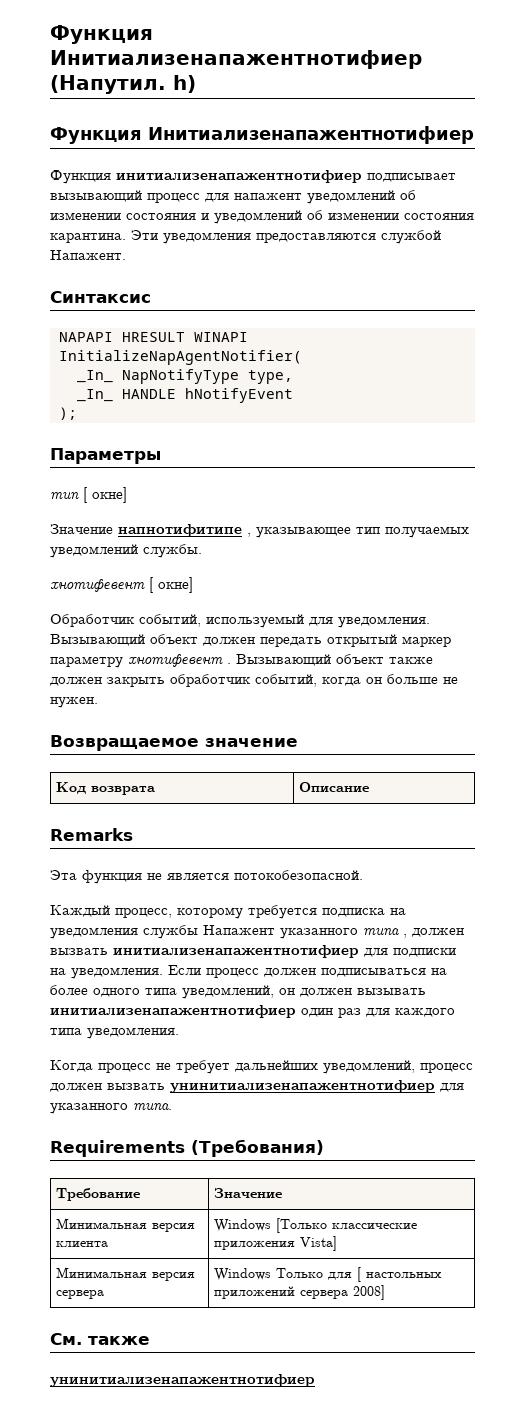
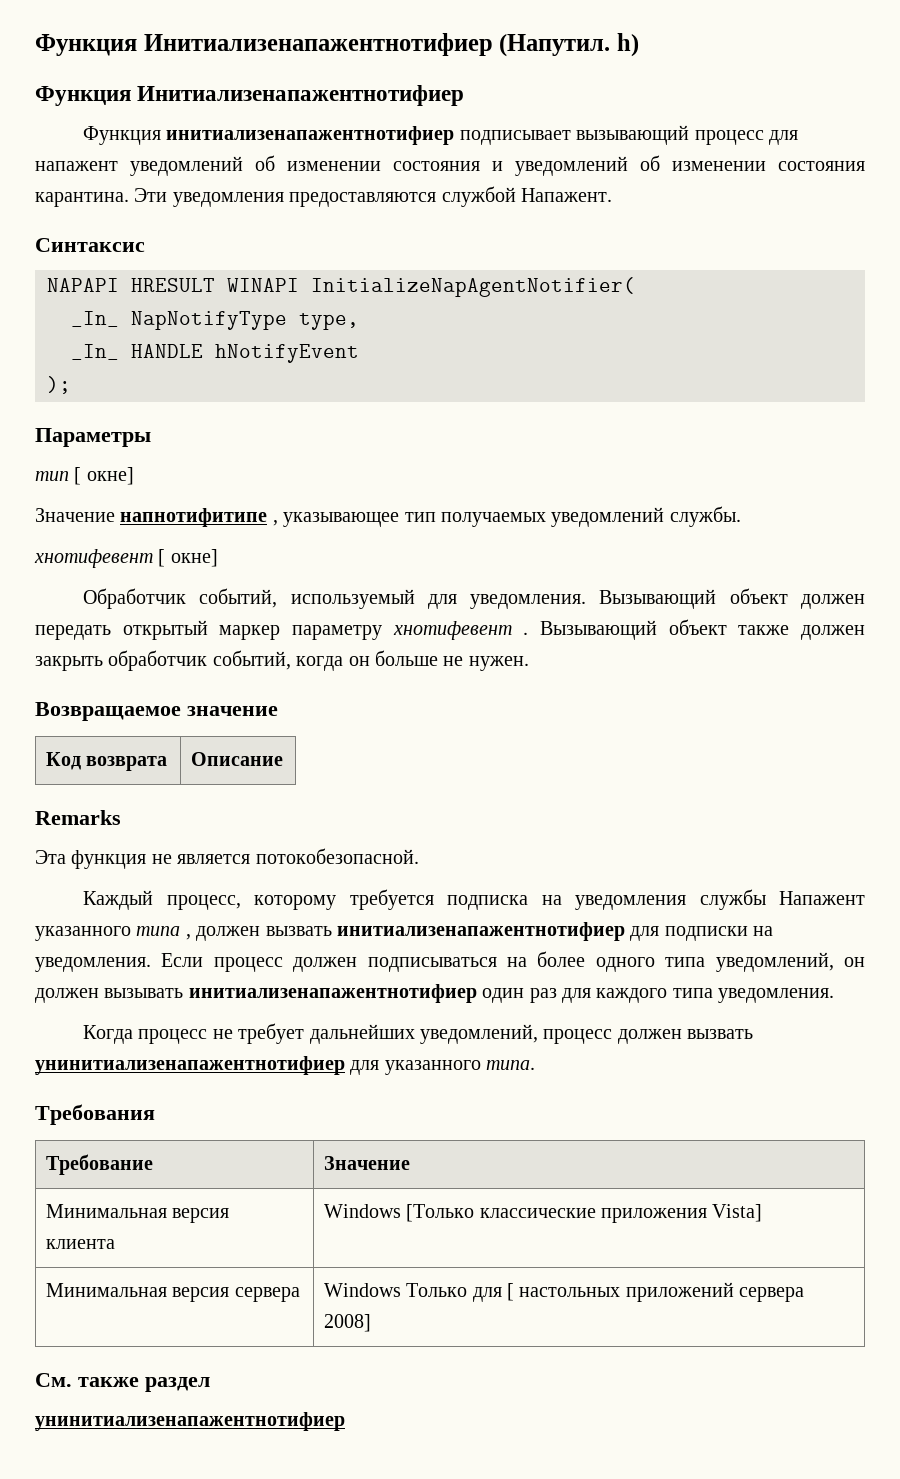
[50,1139,324,1157] Requirements (Требования) -> [35,1104,155,1125] Требования
(150, 1340) none -> [145,1377,210,1392] раздел

